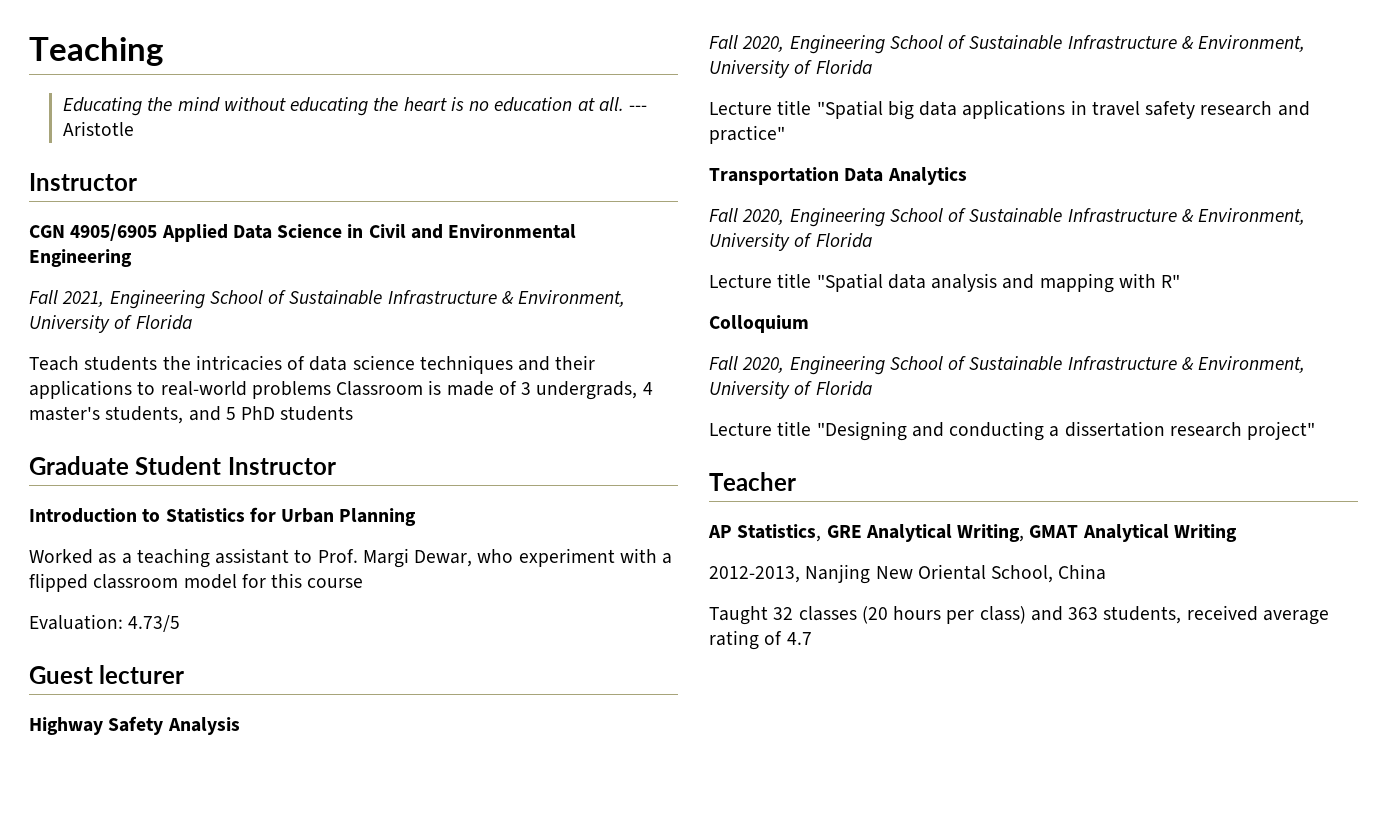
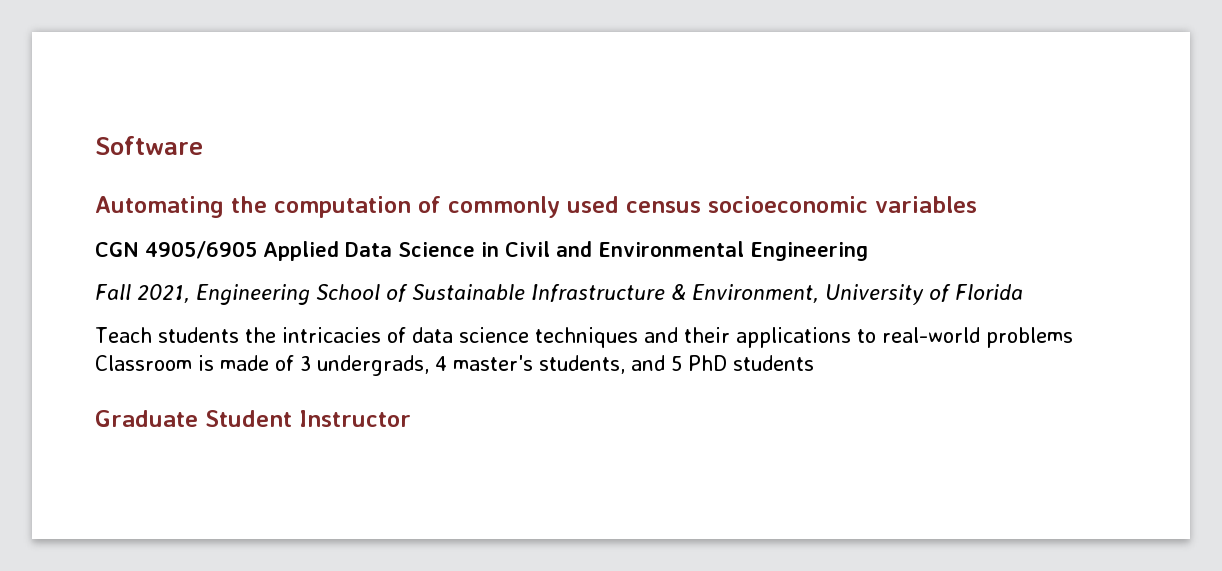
[29,37,163,66] [62,97,648,116] [62,121,134,136] [29,173,137,191] Teaching // Educating the mind without educating the heart is no education at all. --- Aristotle // Instructor -> [95,136,203,155] [95,196,977,218] Software // Automating the computation of commonly used census socioeconomic variables
[29,507,417,526] [29,548,673,568] [29,573,364,592] [29,614,181,632] [29,665,185,684] [29,716,240,735] [709,35,1306,54] [709,60,872,78] [709,100,1310,120] [709,125,785,144] [709,167,967,185] [709,208,1306,227] [709,233,872,251] [709,273,1181,293] [709,315,809,333] [709,356,1306,375] [709,381,872,399] [709,421,1316,441] [709,472,796,491] [708,524,1237,542] [709,564,1107,584] [709,605,1329,625] [709,630,812,650] // Introduction to Statistics for Urban Planning // Worked as a teaching assistant to Prof. Margi Dewar, who experiment with a flipped classroom model for this course // Evaluation: 4.73/5 // Guest lecturer // Highway Safety Analysis // Fall 2020, Engineering School of Sustainable Infrastructure & Environment, University of Florida // Lecture title "Spatial big data applications in travel safety research and practice" // Transportation Data Analytics // Fall 2020, Engineering School of Sustainable Infrastructure & Environment, University of Florida // Lecture title "Spatial data analysis and mapping with R" // Colloquium // Fall 2020, Engineering School of Sustainable Infrastructure & Environment, University of Florida // Lecture title "Designing and conducting a dissertation research project" // Teacher // AP Statistics, GRE Analytical Writing, GMAT Analytical Writing // 2012-2013, Nanjing New Oriental School, China // Taught 32 classes (20 hours per class) and 363 students, received average rating of 4.7 -> (411, 418) none

